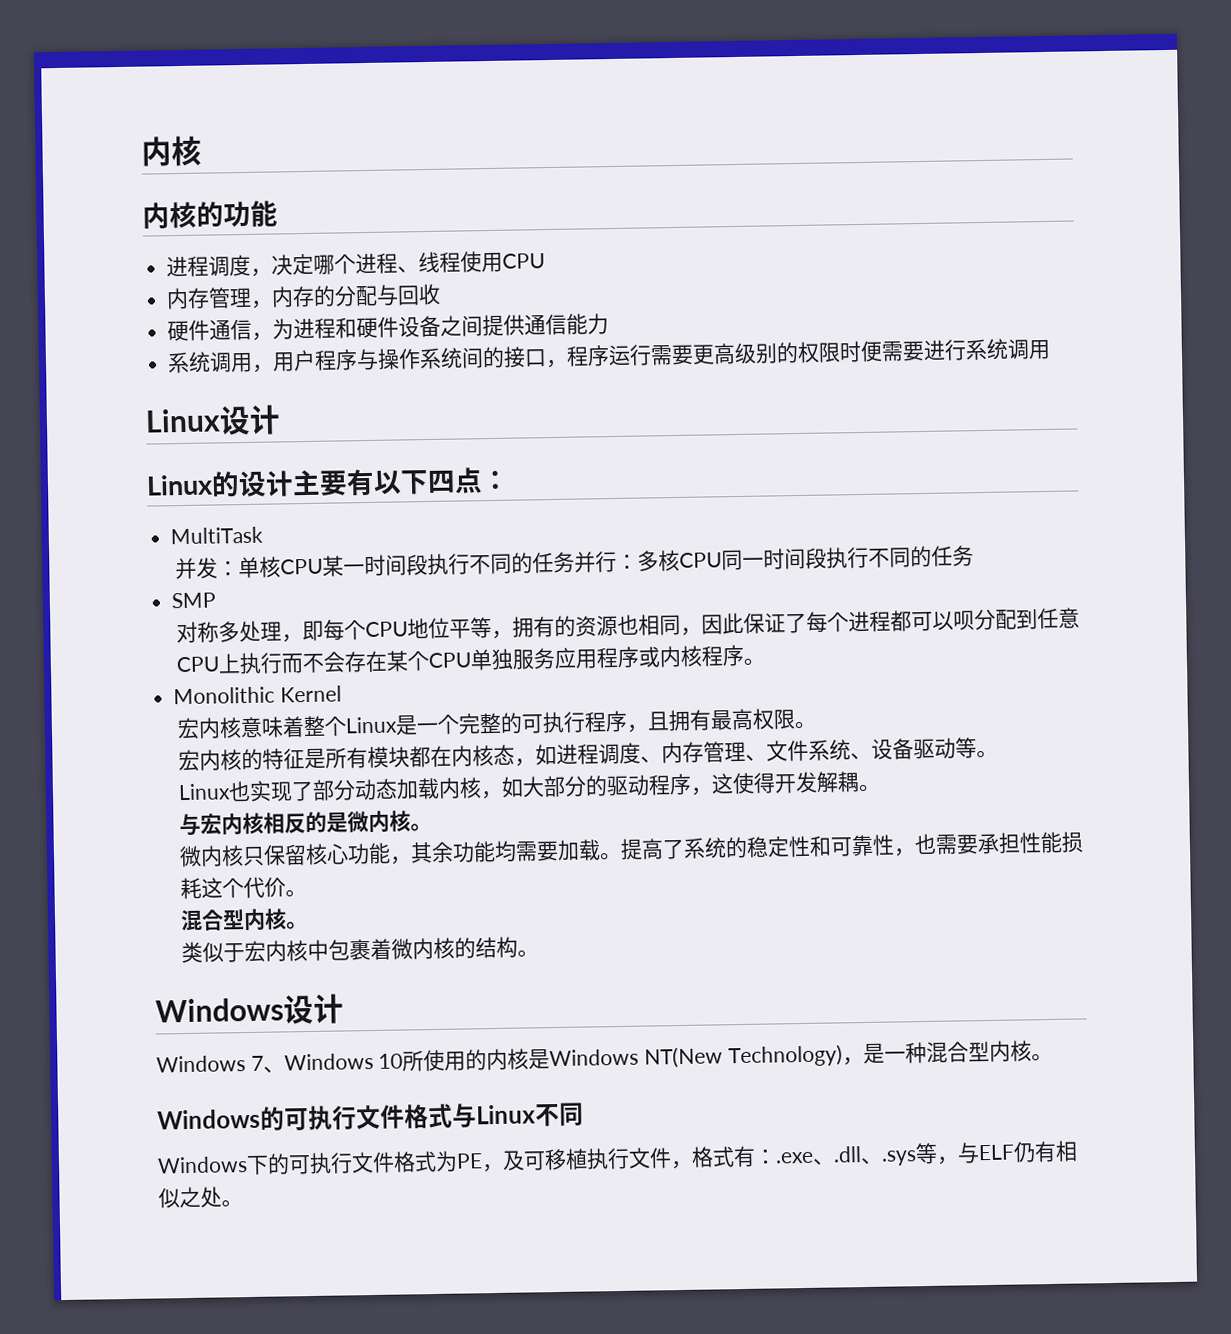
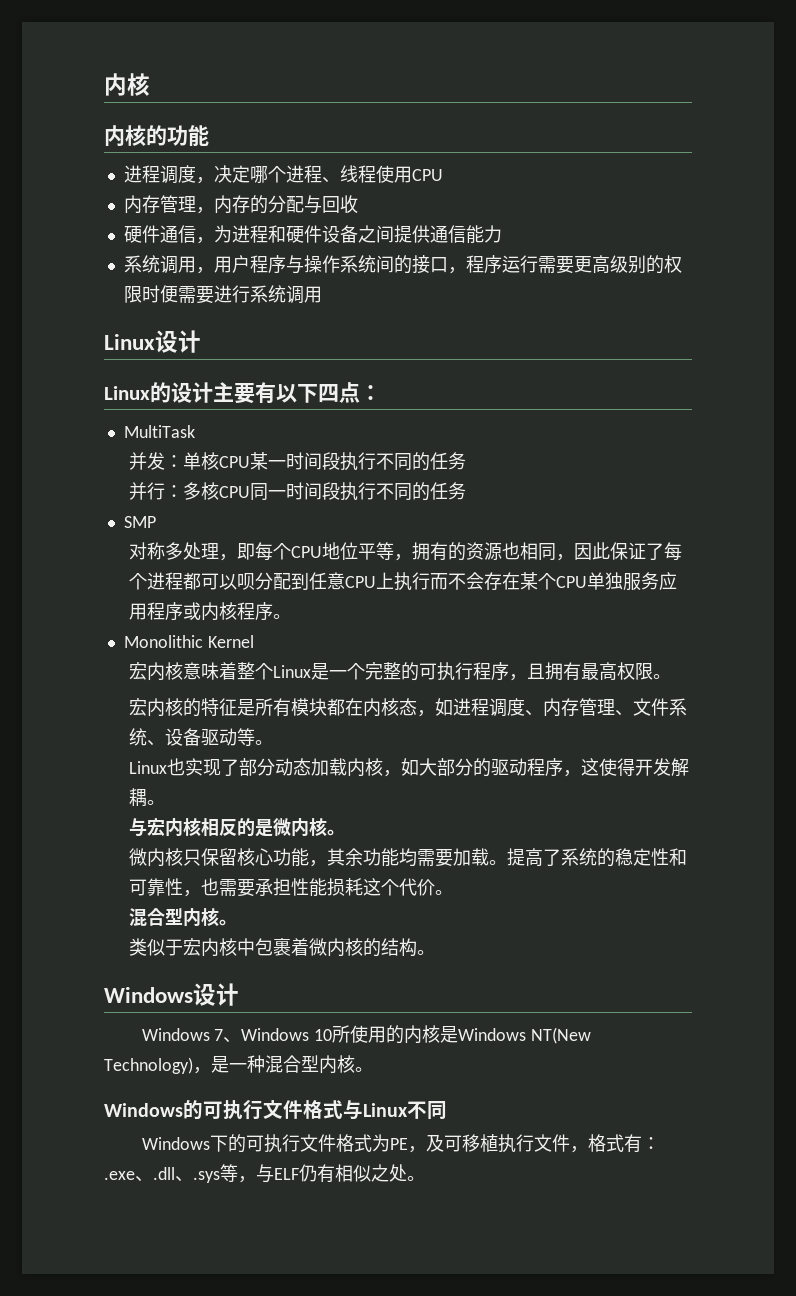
(576, 562) none -> (466, 461) //

